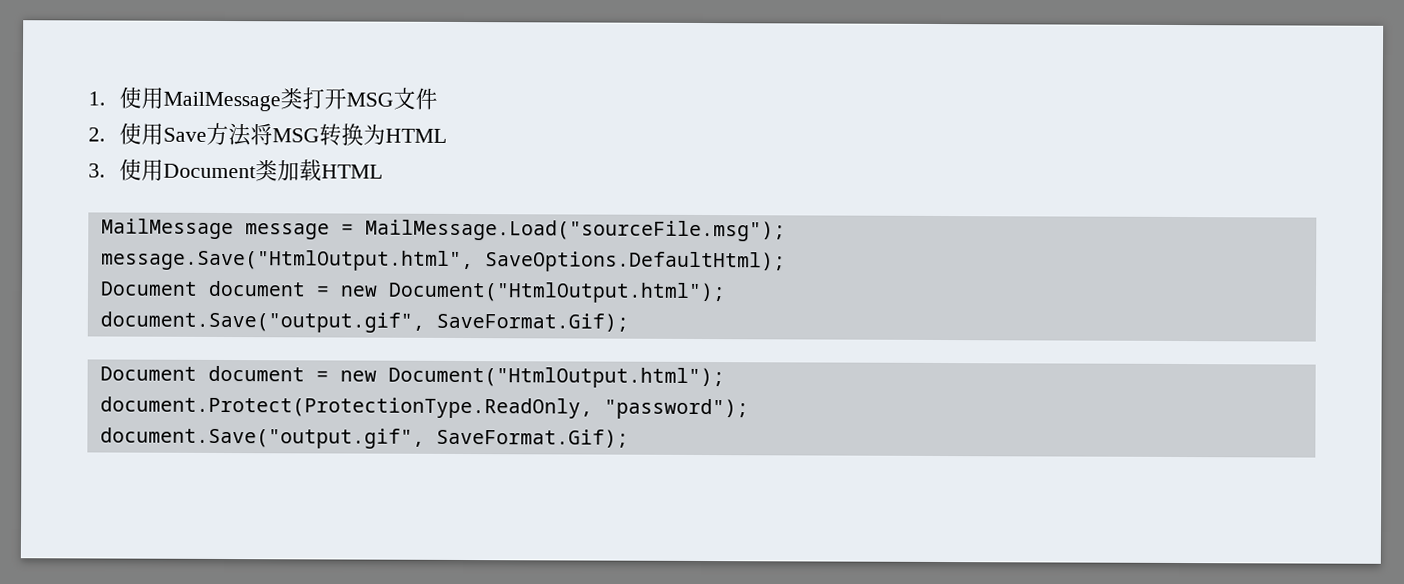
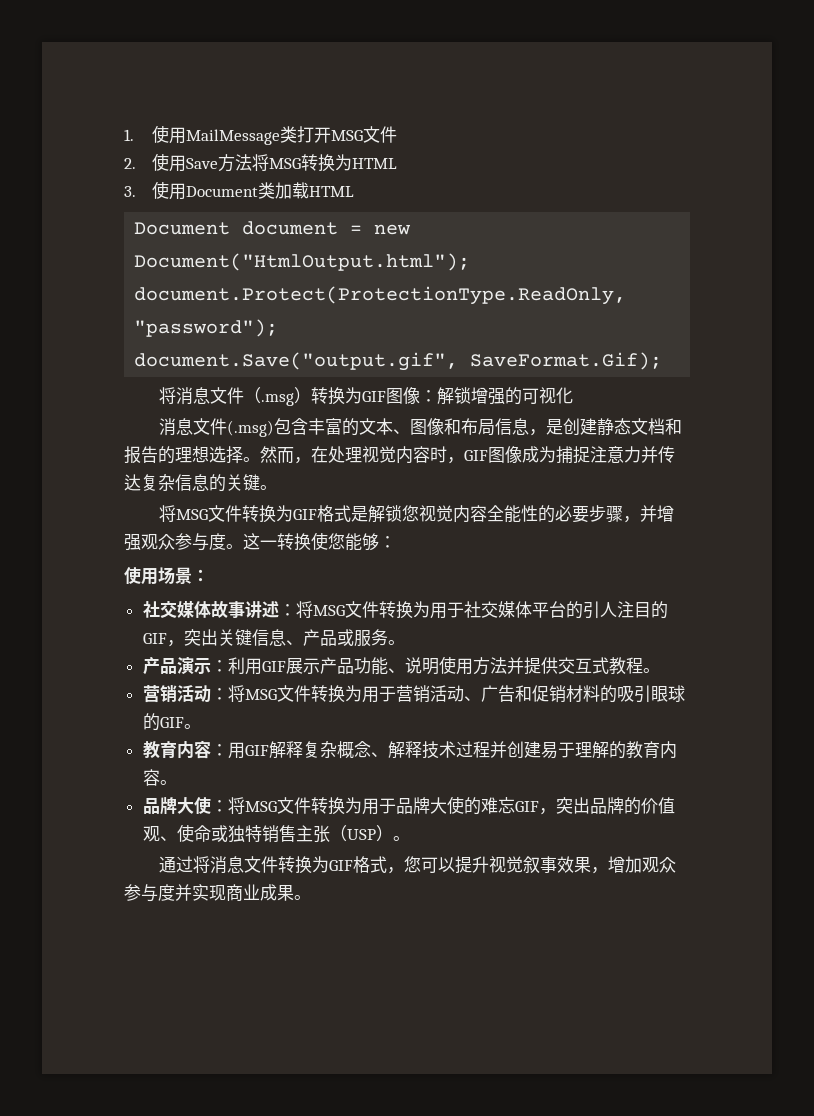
[100,218,786,242] [100,249,786,273] [99,280,726,304] [99,311,629,333] // MailMessage message = MailMessage.Load("sourceFile.msg"); // message.Save("HtmlOutput.html", SaveOptions.DefaultHtml); // Document document = new Document("HtmlOutput.html"); // document.Save("output.gif", SaveFormat.Gif); -> (355, 191) none
(629, 438) none -> [159,387,574,406] [159,418,683,437] [124,446,675,464] [124,474,277,492] [159,505,675,523] [124,532,396,551] [124,567,209,585] [142,601,668,619] [142,629,405,647] [142,656,660,675] [142,685,685,703] [142,713,201,731] [142,740,677,759] [142,769,177,786] [142,796,675,815] [142,824,410,843] [159,856,677,874] [124,884,311,902] // 将消息文件（.msg）转换为GIF图像：解锁增强的可视化 // 消息文件(.msg)包含丰富的文本、图像和布局信息，是创建静态文档和报告的理想选择。然而，在处理视觉内容时，GIF图像成为捕捉注意力并传达复杂信息的关键。 // 将MSG文件转换为GIF格式是解锁您视觉内容全能性的必要步骤，并增强观众参与度。这一转换使您能够： // 使用场景： // 社交媒体故事讲述：将MSG文件转换为用于社交媒体平台的引人注目的GIF，突出关键信息、产品或服务。 // 产品演示：利用GIF展示产品功能、说明使用方法并提供交互式教程。 // 营销活动：将MSG文件转换为用于营销活动、广告和促销材料的吸引眼球的GIF。 // 教育内容：用GIF解释复杂概念、解释技术过程并创建易于理解的教育内容。 // 品牌大使：将MSG文件转换为用于品牌大使的难忘GIF，突出品牌的价值观、使命或独特销售主张（USP）。 // 通过将消息文件转换为GIF格式，您可以提升视觉叙事效果，增加观众参与度并实现商业成果。

